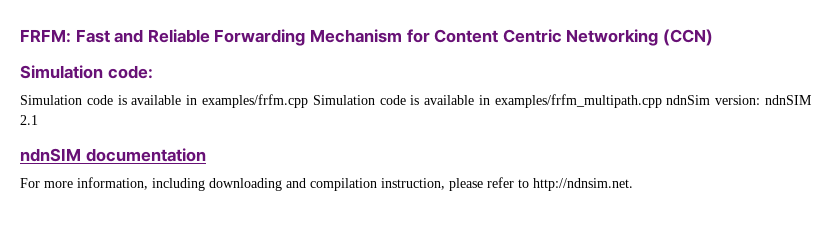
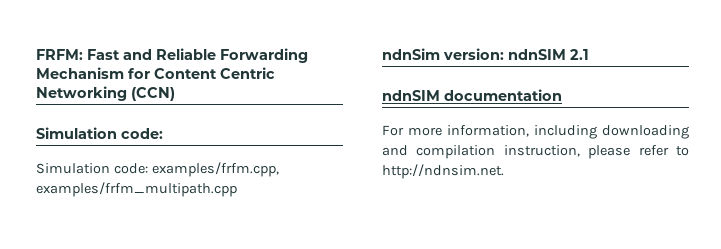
[86,94,490,108] code is available in examples/frfm.cpp Simulation code is available in -> [113,162,279,177] code: examples/frfm.cpp,
(662, 101) none -> (237, 189) //

